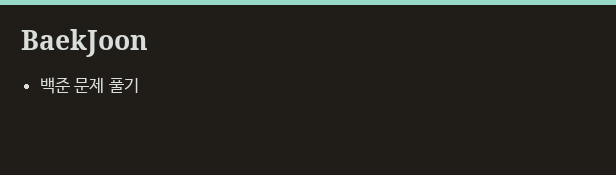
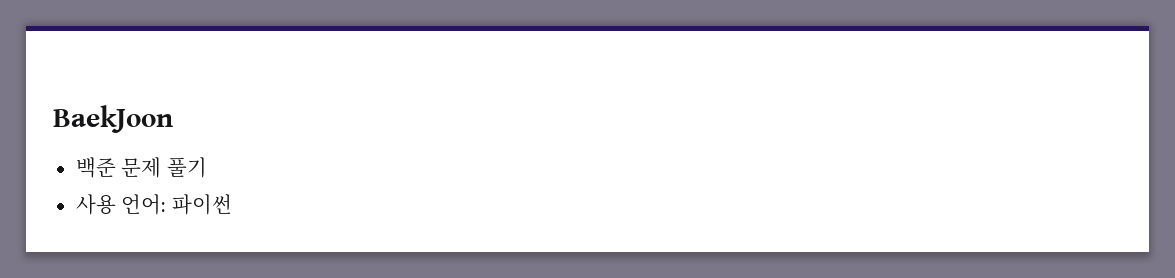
(139, 85) none -> [75,194,232,215] // 사용 언어: 파이썬

